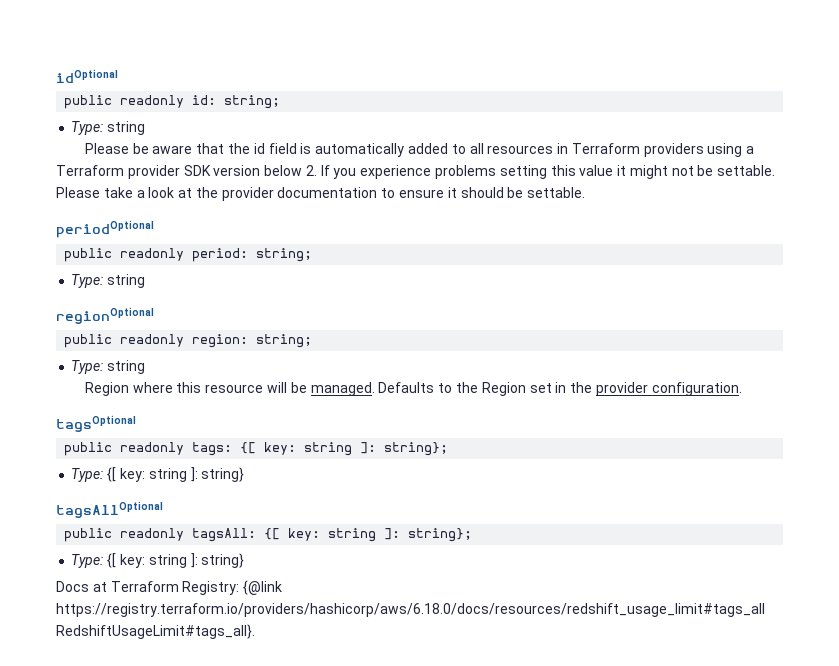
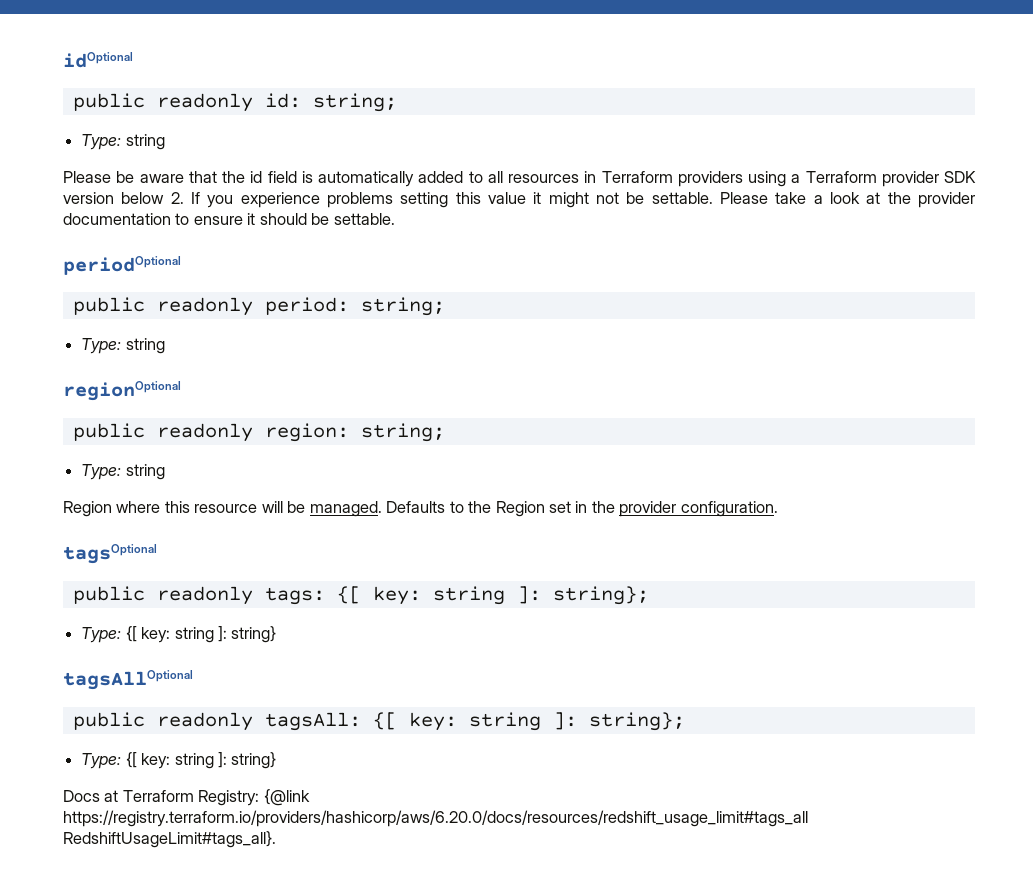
[56,603,765,617] https://registry.terraform.io/providers/hashicorp/aws/6.18.0/docs/resources/redshift_usage_limit#tags_all -> [63,810,808,827] https://registry.terraform.io/providers/hashicorp/aws/6.20.0/docs/resources/redshift_usage_limit#tags_all

